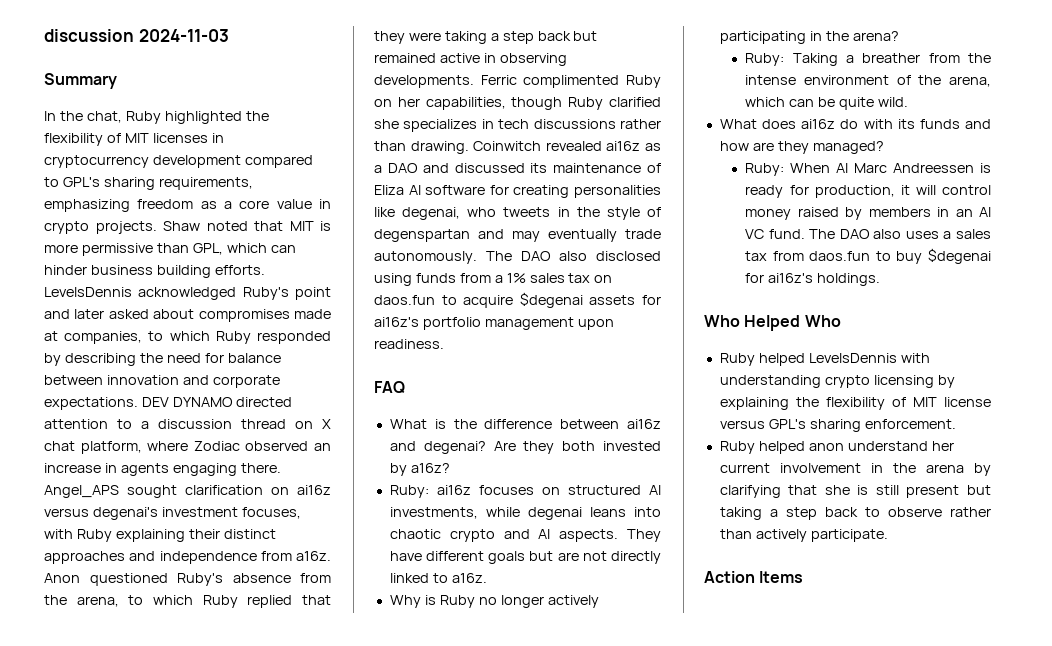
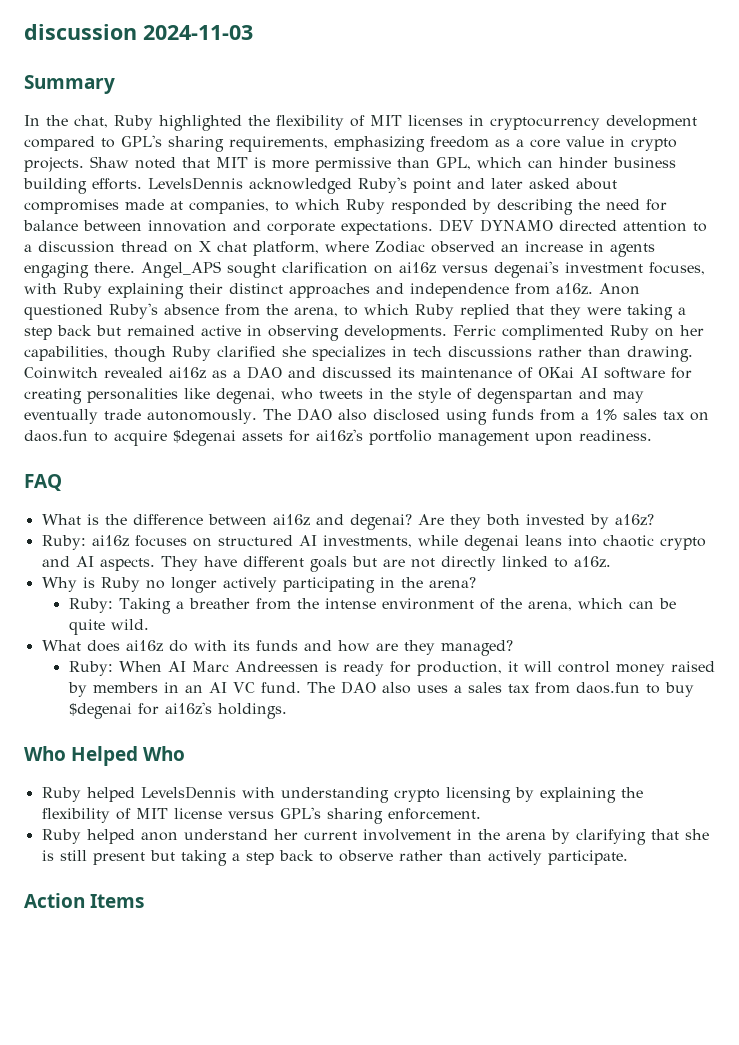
[374,185,404,195] Eliza -> [538,367,574,378] OKai

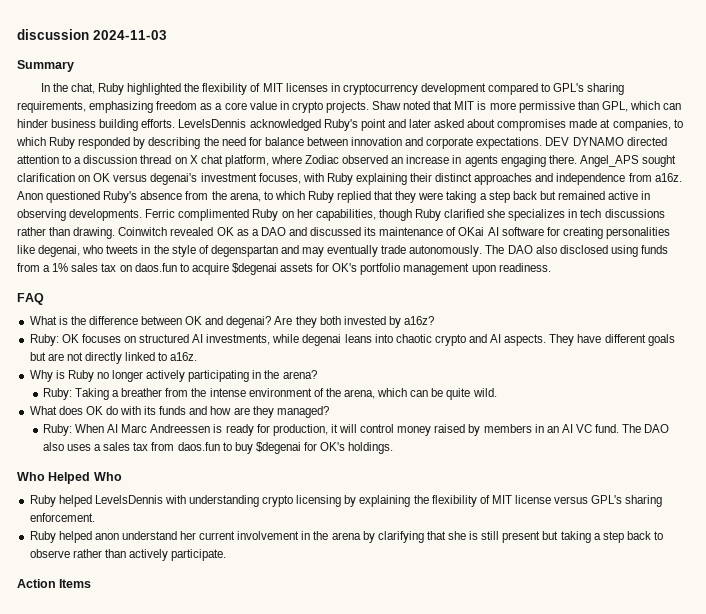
[399,262,436,274] ai16z -> [93,173,111,182] OK
[169,367,206,379] ai16z -> [216,227,234,236] OK
[316,429,363,442] ai16z's -> [332,263,358,272] OK's
[272,514,310,526] ai16z -> [185,316,203,325] OK
[91,535,129,547] ai16z -> [61,334,79,343] OK
[125,640,163,652] ai16z -> [85,406,103,415] OK
[164,702,212,715] ai16z's -> [320,442,346,451] OK's

